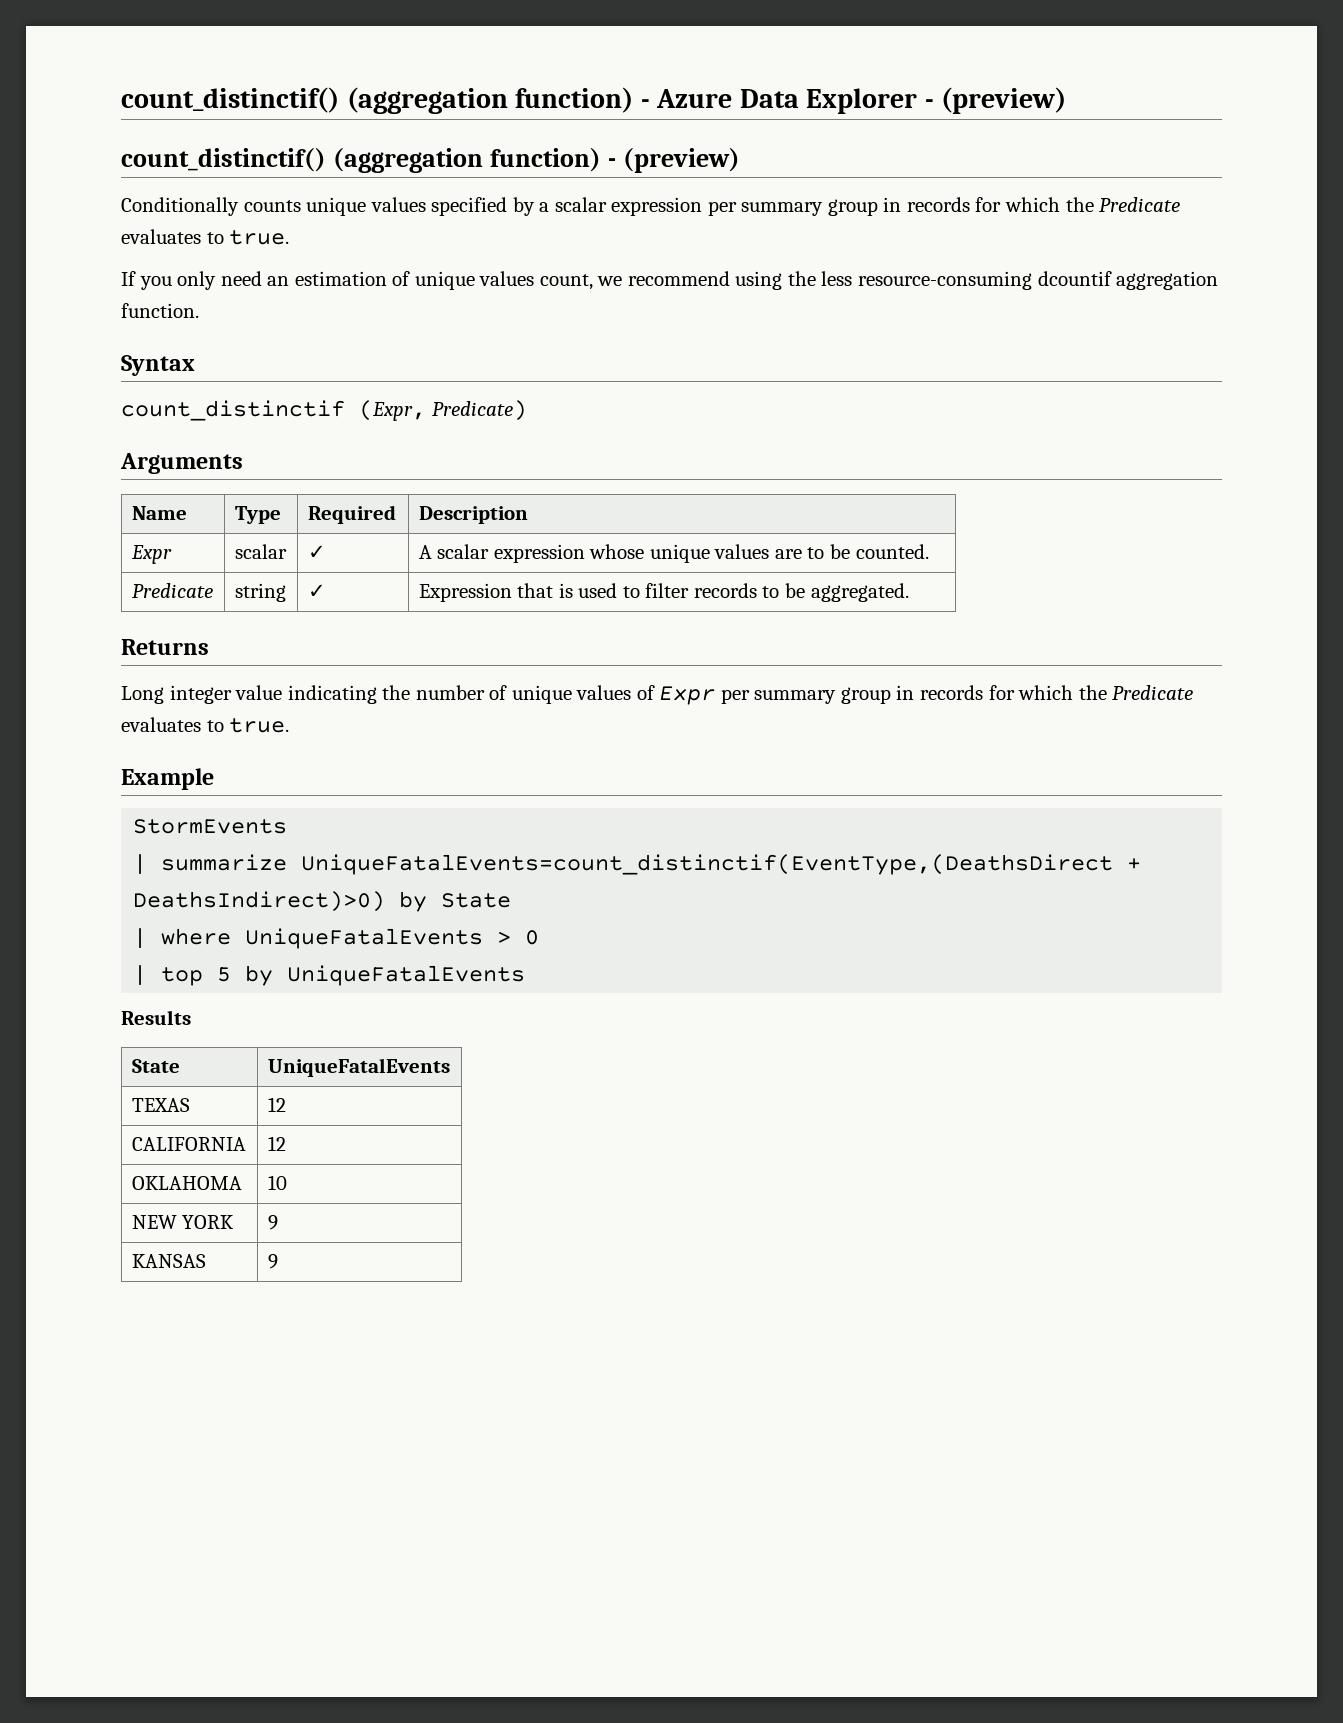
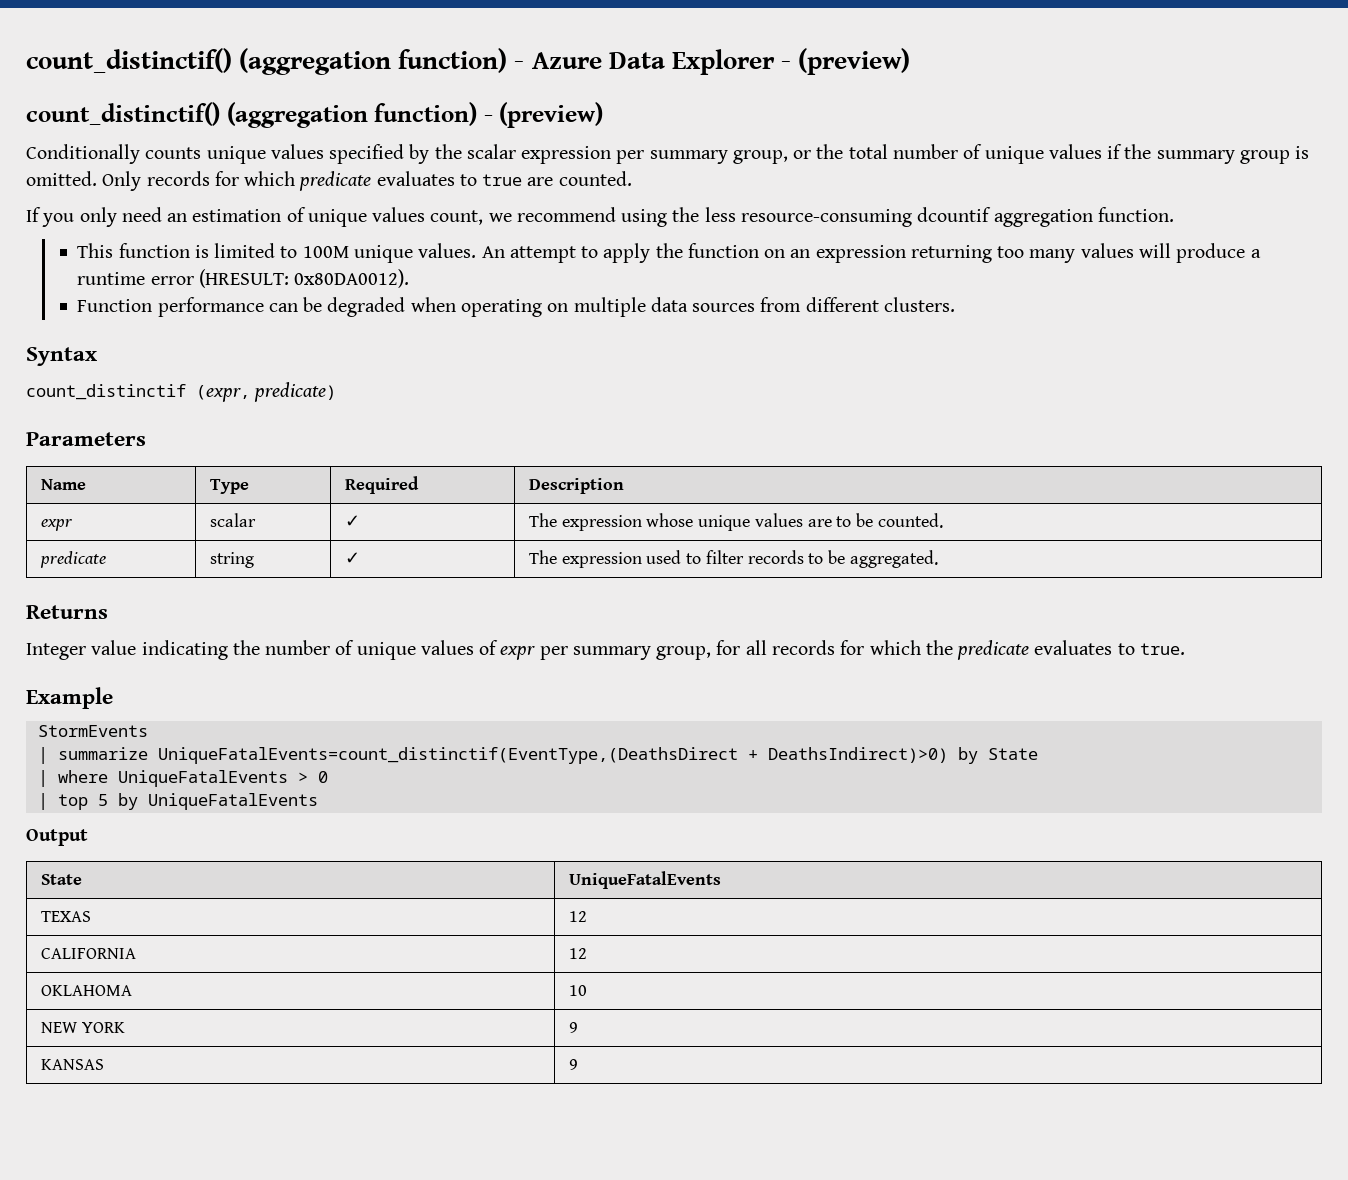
[539,202,550,212] a -> [434,144,462,159] the
[827,197,1181,216] [121,229,290,245] group in records for which the Predicate evaluates to true. -> [732,144,1310,164] [26,171,632,191] group, or the total number of unique values if the summary group is omitted. Only records for which predicate evaluates to true are counted.
(199, 310) none -> [77,243,1261,263] [77,269,410,288] [77,297,955,317] // This function is limited to 100M unique values. An attempt to apply the function on an expression returning too many values will produce a runtime error (HRESULT: 0x80DA0012). // Function performance can be degraded when operating on multiple data sources from different clusters.
[359,400,527,421] [120,453,243,474] (Expr, Predicate) // Arguments -> [196,382,337,402] [26,432,146,446] (expr, predicate) // Parameters
[130,545,172,564] Expr -> [41,519,74,531] expr
[418,544,490,559] A scalar -> [529,513,558,527] The
[131,583,213,598] Predicate -> [40,551,107,568] predicate
[418,583,573,602] Expression that is -> [529,550,642,568] The expression
[121,685,232,704] Long integer -> [26,643,86,660] Integer
[659,685,1194,705] Expr per summary group in records for which the Predicate -> [500,640,1030,660] expr per summary group, for all records for which the predicate
[121,1010,191,1025] Results -> [26,829,88,846] Output

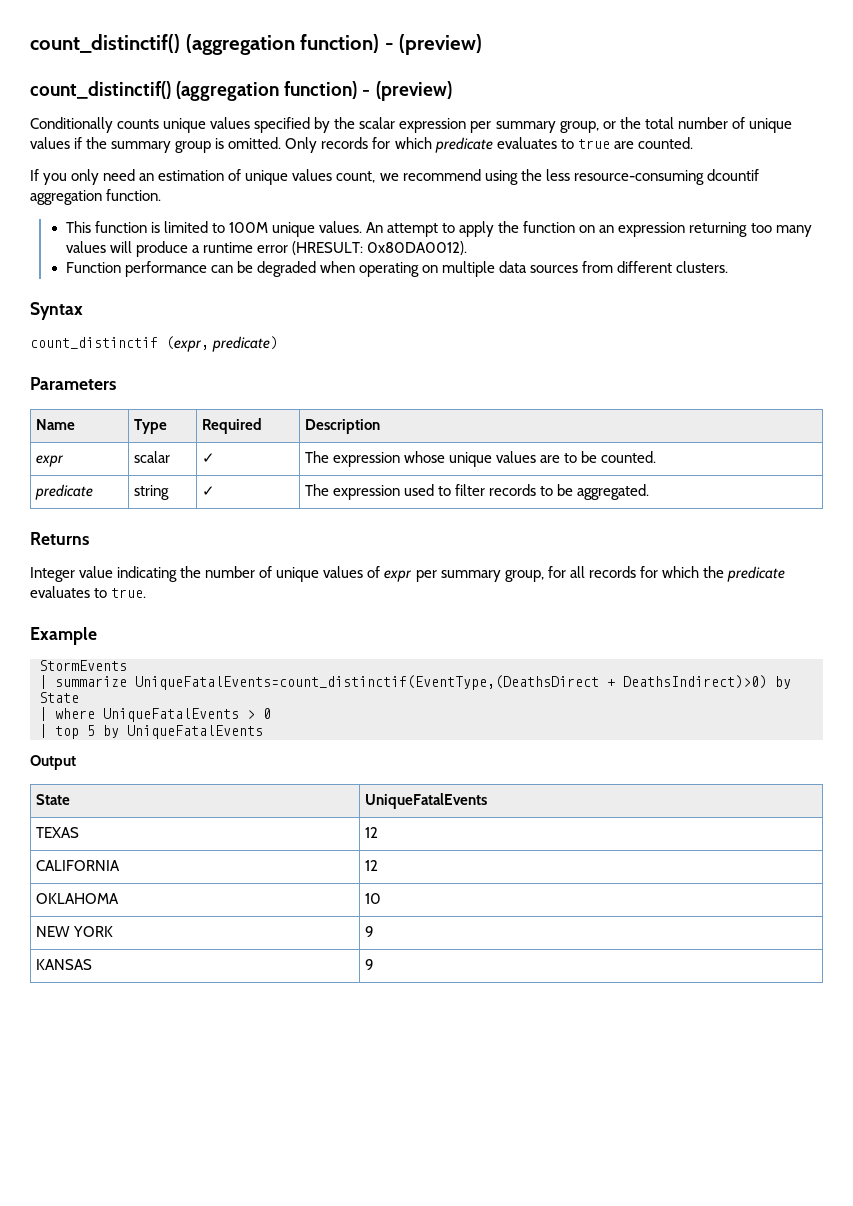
[26,48,792,75] count_distinctif() (aggregation function) - Azure Data Explorer - -> [30,34,394,55] count_distinctif() (aggregation function) -

